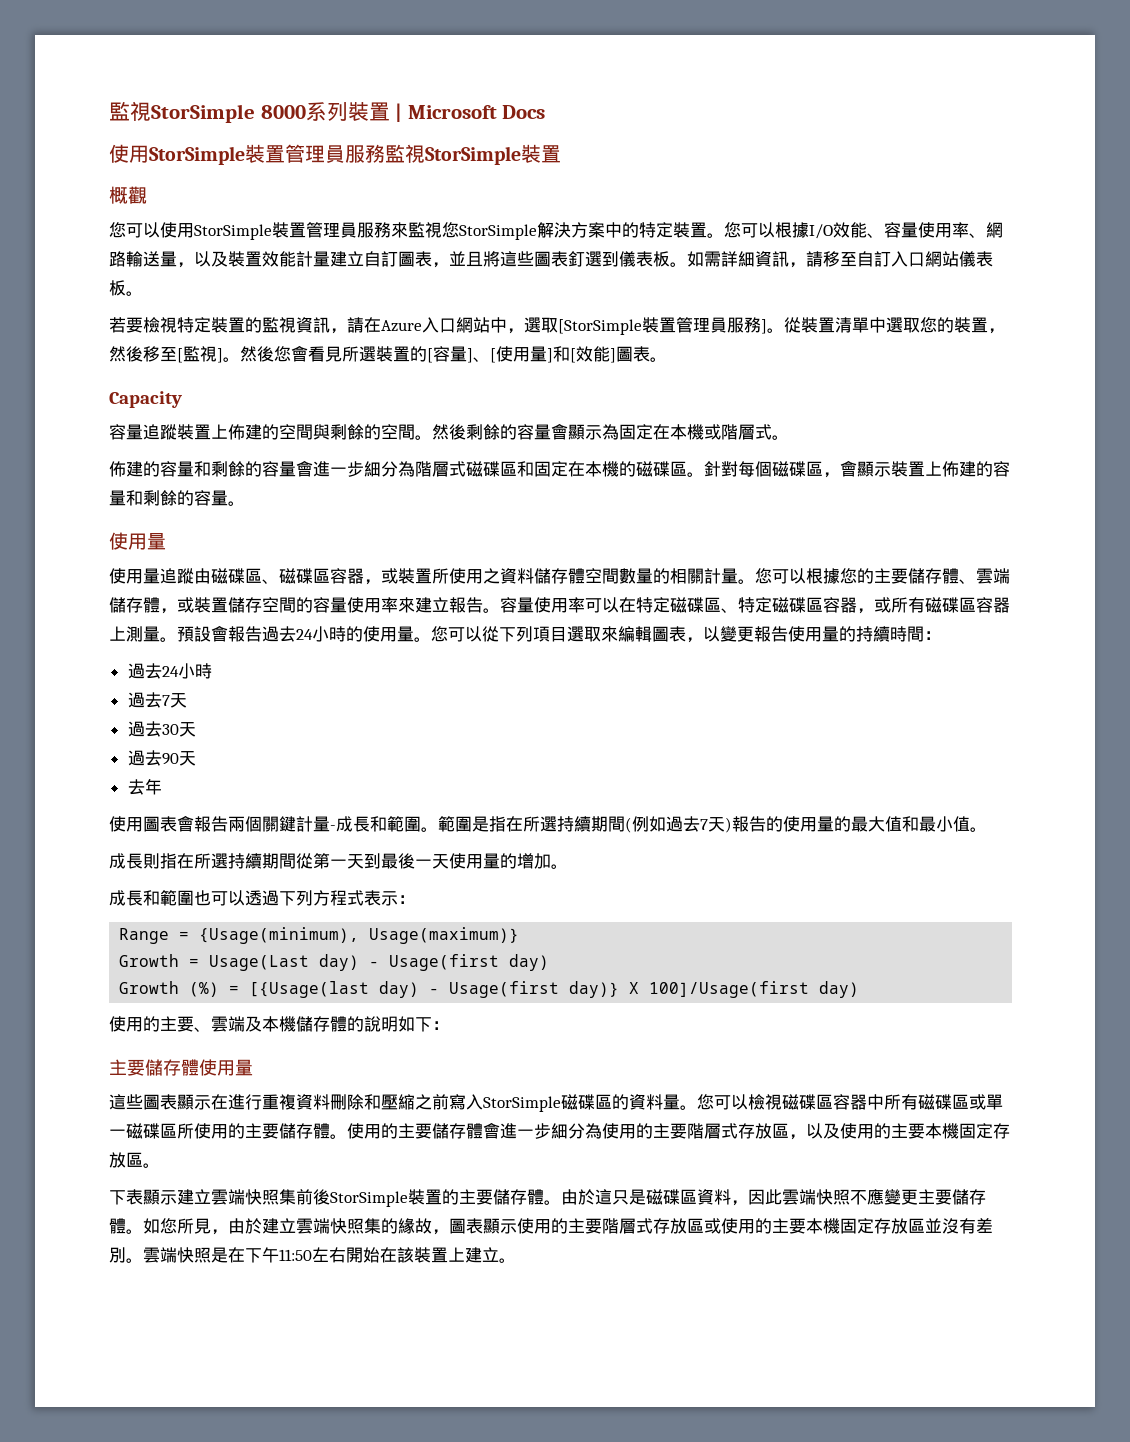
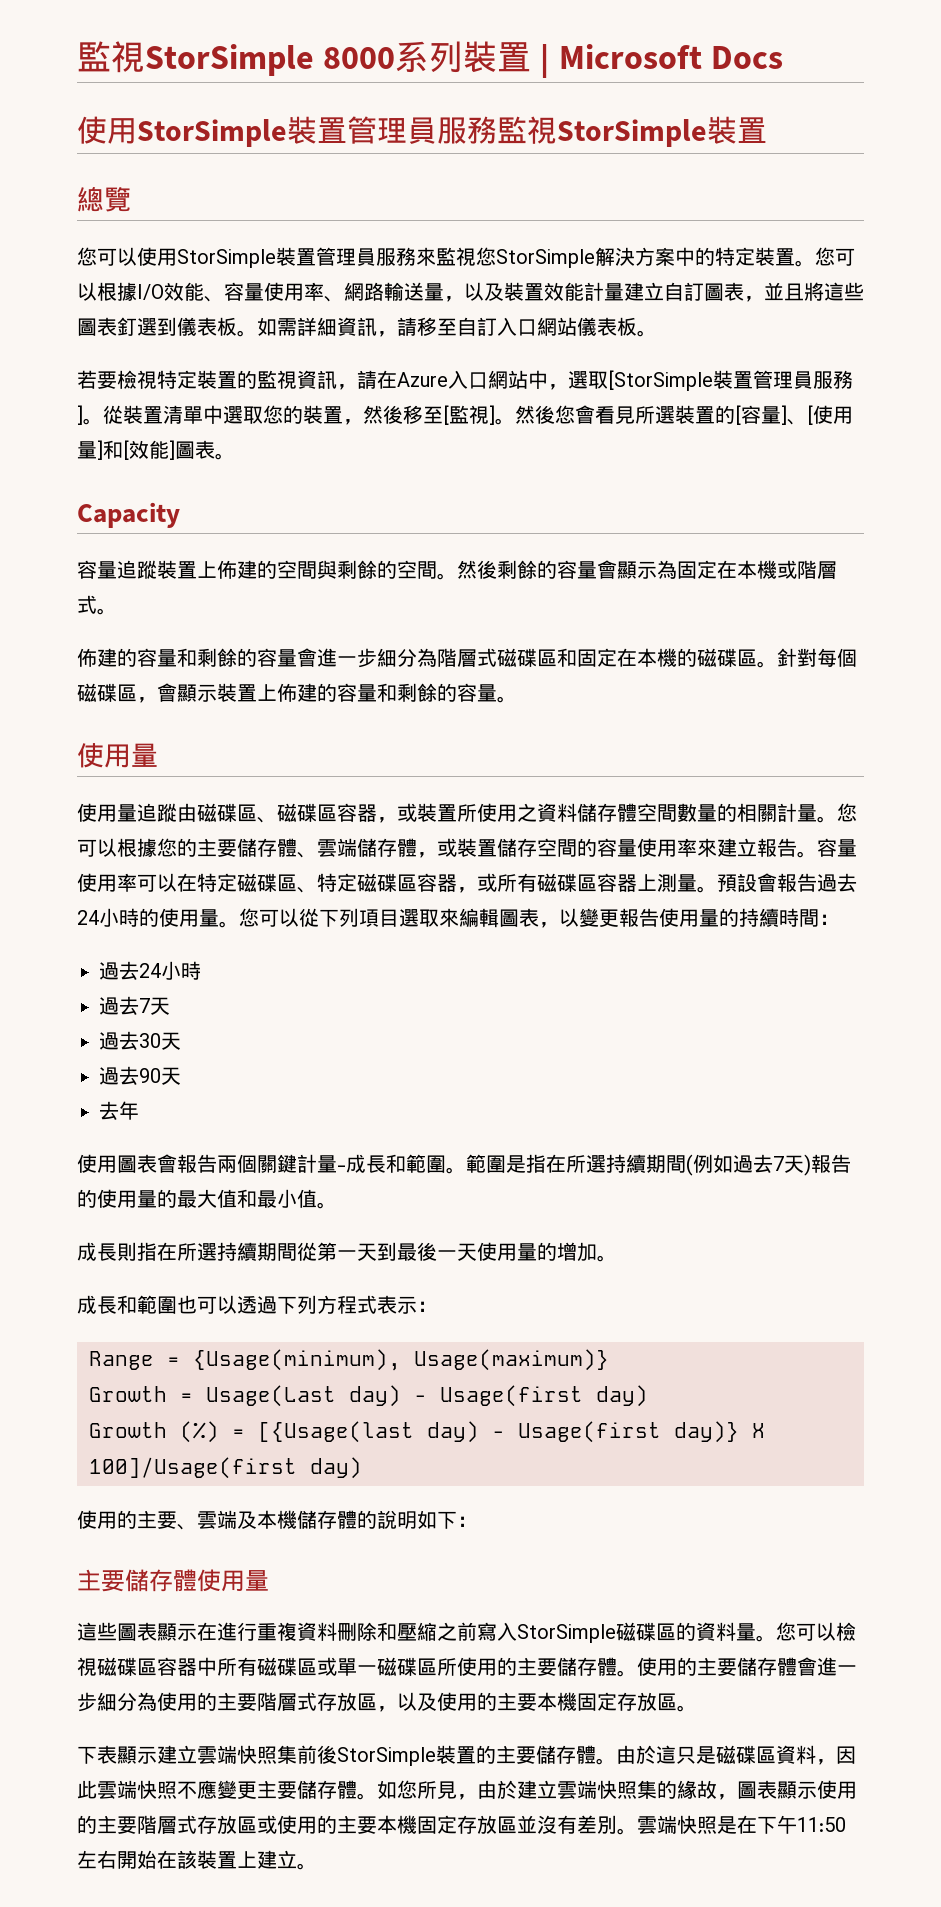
[109,186,147,204] 概觀 -> [77,186,131,212] 總覽

